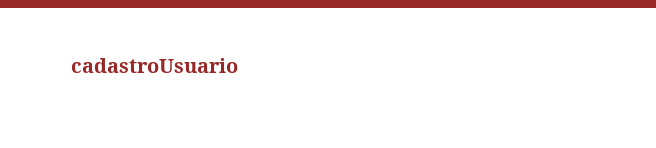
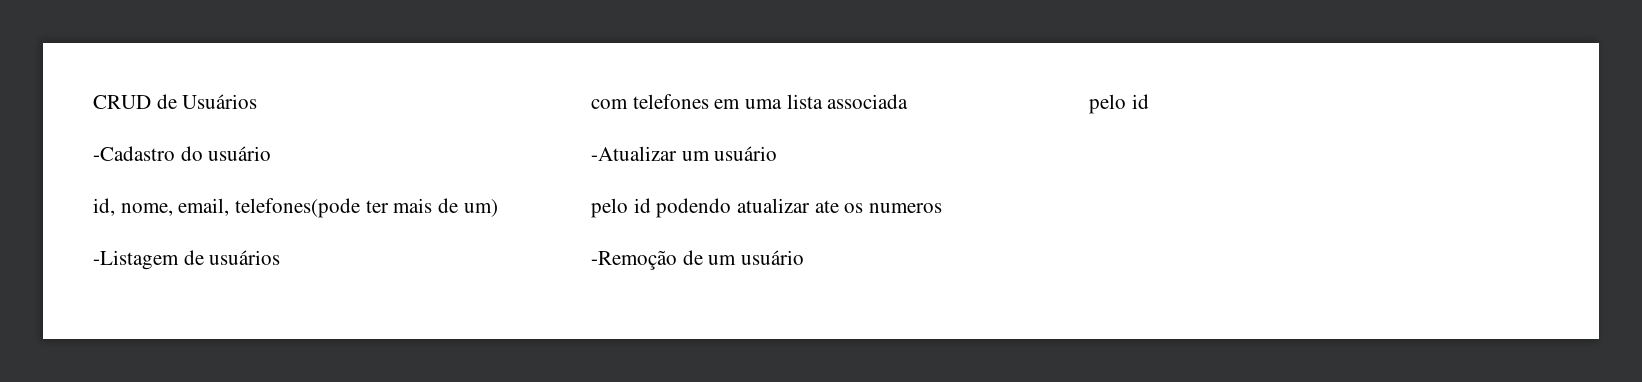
[71,58,238,73] cadastroUsuario -> [93,94,258,109] [93,146,272,161] [93,198,498,218] [93,250,281,270] [591,94,909,109] [591,146,778,161] [591,198,943,218] [591,250,805,270] [1089,94,1149,114] CRUD de Usuários // -Cadastro do usuário // id, nome, email, telefones(pode ter mais de um) // -Listagem de usuários // com telefones em uma lista associada // -Atualizar um usuário // pelo id podendo atualizar ate os numeros // -Remoção de um usuário // pelo id

